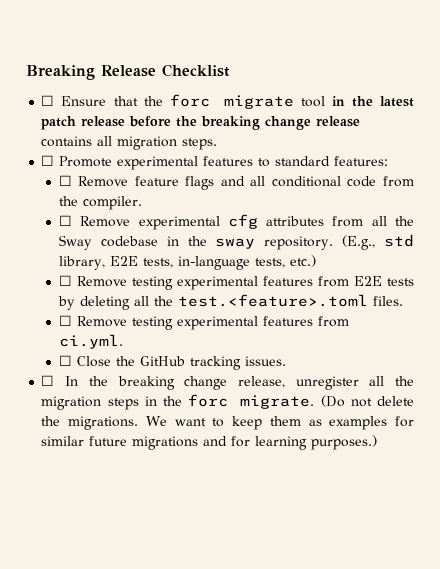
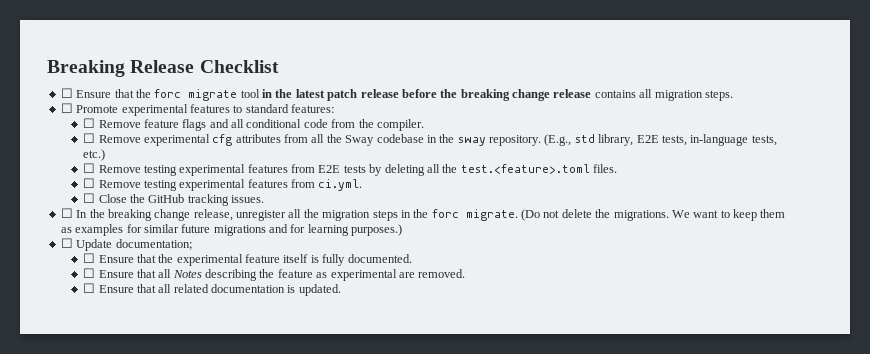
(378, 442) none -> [60,238,192,251] [83,253,412,266] [83,268,466,281] [83,283,341,296] // ☐ Update documentation; // ☐ Ensure that the experimental feature itself is fully documented. // ☐ Ensure that all Notes describing the feature as experimental are removed. // ☐ Ensure that all related documentation is updated.

